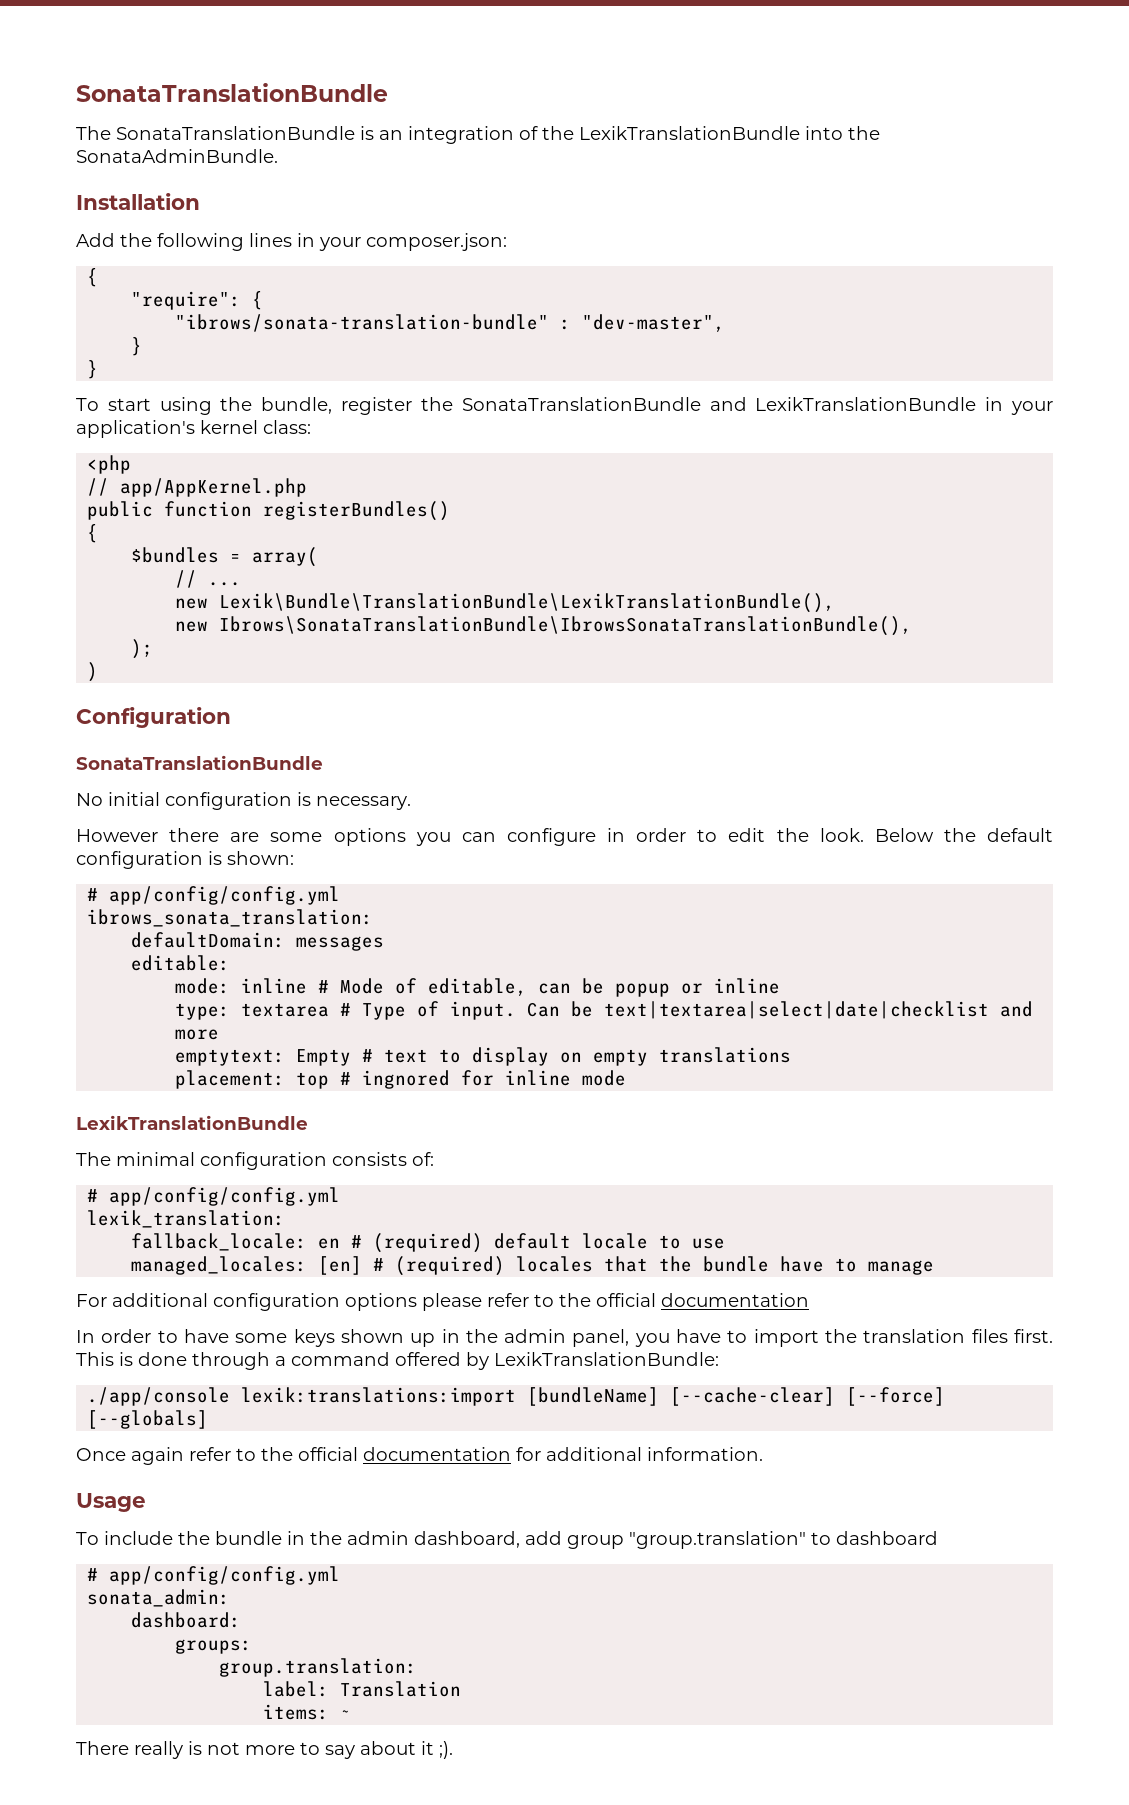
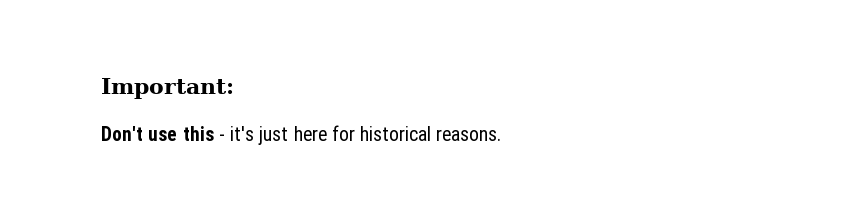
[76,83,388,102] [76,126,880,144] [76,149,278,163] [76,193,200,210] [76,233,507,251] [87,268,99,287] [131,291,264,310] [175,314,726,332] [131,337,143,356] [87,360,99,379] [76,397,1054,415] [76,420,311,438] [87,455,132,474] [87,478,308,497] [87,501,451,521] [87,524,99,543] [131,547,319,567] [175,570,242,588] [175,593,836,613] [175,616,913,636] [131,639,154,659] [87,662,99,682] [76,707,231,728] [76,755,323,770] [76,792,411,810] [76,828,1053,846] [76,851,294,869] [87,886,341,905] [87,909,374,927] [131,932,385,951] [131,955,231,971] [175,978,781,997] [175,1001,1034,1020] [175,1029,220,1040] [175,1047,792,1066] [175,1070,627,1089] [76,1115,308,1130] [76,1152,434,1170] [87,1187,341,1206] [87,1210,286,1228] [131,1233,726,1253] [131,1256,935,1276] [76,1293,809,1311] [76,1329,1053,1347] [76,1352,719,1370] [87,1387,946,1406] [87,1410,209,1429] [76,1447,763,1465] [76,1493,146,1512] [76,1531,938,1549] [87,1566,341,1585] [87,1589,231,1607] [131,1612,242,1628] [175,1639,253,1654] [219,1658,418,1677] [263,1681,462,1697] [263,1704,352,1720] [76,1741,453,1759] SonataTranslationBundle // The SonataTranslationBundle is an integration of the LexikTranslationBundle into the SonataAdminBundle. // Installation // Add the following lines in your composer.json: // { // "require": { // "ibrows/sonata-translation-bundle" : "dev-master", // } // } // To start using the bundle, register the SonataTranslationBundle and LexikTranslationBundle in your application's kernel class: // <php // // app/AppKernel.php // public function registerBundles() // { // $bundles = array( // // ... // new Lexik\Bundle\TranslationBundle\LexikTranslationBundle(), // new Ibrows\SonataTranslationBundle\IbrowsSonataTranslationBundle(), // ); // ) // Configuration // SonataTranslationBundle // No initial configuration is necessary. // However there are some options you can configure in order to edit the look. Below the default configuration is shown: // # app/config/config.yml // ibrows_sonata_translation: // defaultDomain: messages // editable: // mode: inline # Mode of editable, can be popup or inline // type: textarea # Type of input. Can be text|textarea|select|date|checklist and more // emptytext: Empty # text to display on empty translations // placement: top # ingnored for inline mode // LexikTranslationBundle // The minimal configuration consists of: // # app/config/config.yml // lexik_translation: // fallback_locale: en # (required) default locale to use // managed_locales: [en] # (required) locales that the bundle have to manage // For additional configuration options please refer to the official documentation // In order to have some keys shown up in the admin panel, you have to import the translation files first. This is done through a command offered by LexikTranslationBundle: // ./app/console lexik:translations:import [bundleName] [--cache-clear] [--force] [--globals] // Once again refer to the official documentation for additional information. // Usage // To include the bundle in the admin dashboard, add group "group.translation" to dashboard // # app/config/config.yml // sonata_admin: // dashboard: // groups: // group.translation: // label: Translation // items: ~ // There really is not more to say about it ;). -> [101,78,234,99] [101,125,502,145] Important: // Don't use this - it's just here for historical reasons.

